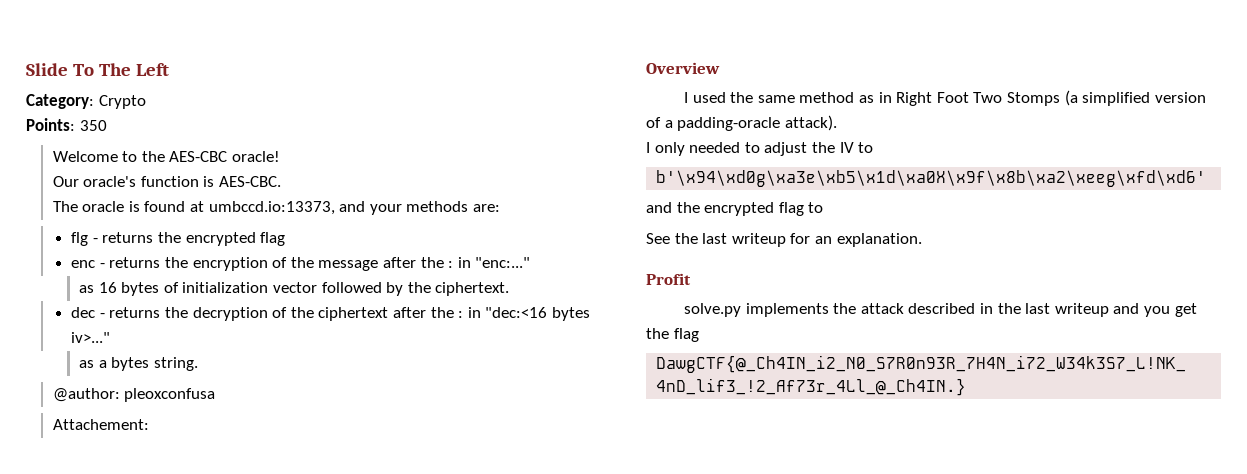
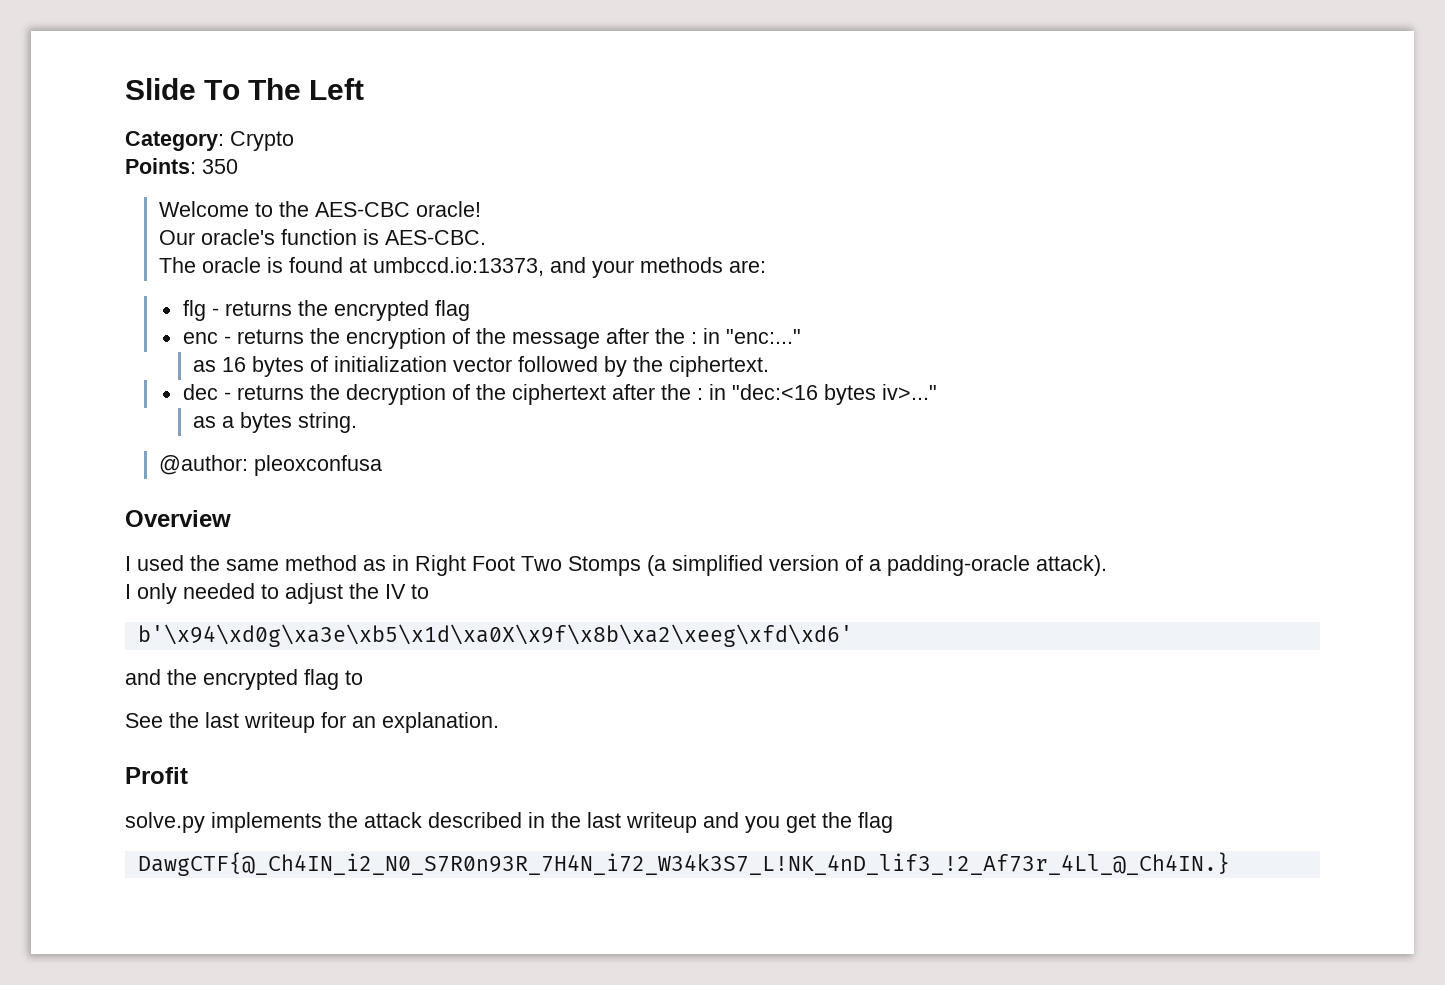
[52,419,149,430] // Attachement: -> (383, 465) none

